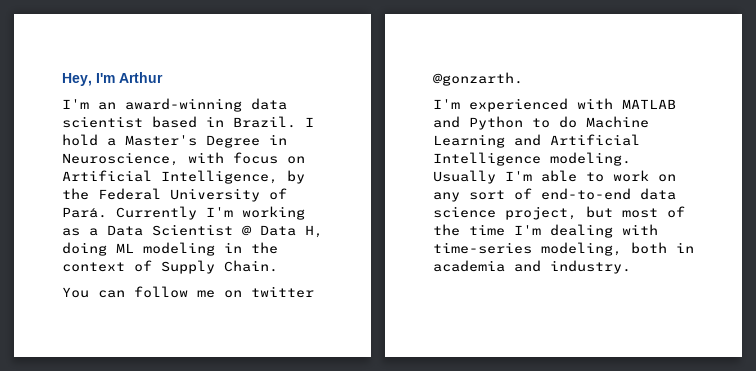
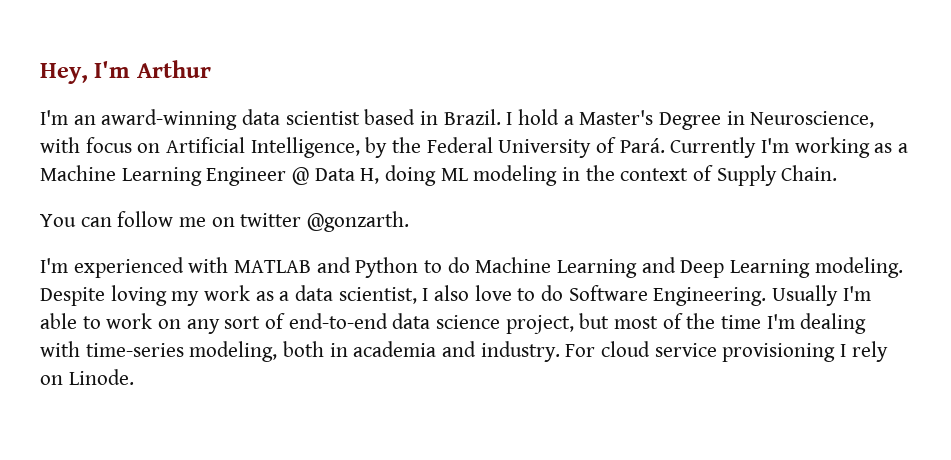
[107,224,233,236] Data Scientist -> [40,165,287,186] Machine Learning Engineer
[550,134,640,146] [433,152,631,166] Artificial Intelligence modeling. -> [680,257,903,278] [40,285,767,306] Deep Learning modeling. Despite loving my work as a data scientist, I also love to do Software Engineering.
(631, 267) none -> [565,341,888,362] [40,369,134,385] For cloud service provisioning I rely on Linode.

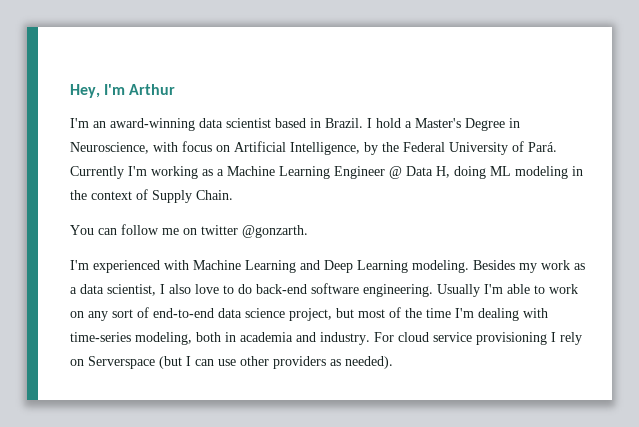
[234,257,470,278] MATLAB and Python to do -> (189, 265) none
[40,285,167,306] Despite loving -> [473,260,515,270] Besides
[568,285,767,306] Software Engineering. -> [256,283,433,297] back-end software engineering.
[68,369,134,385] Linode. -> [88,356,393,369] Serverspace (but I can use other providers as needed).

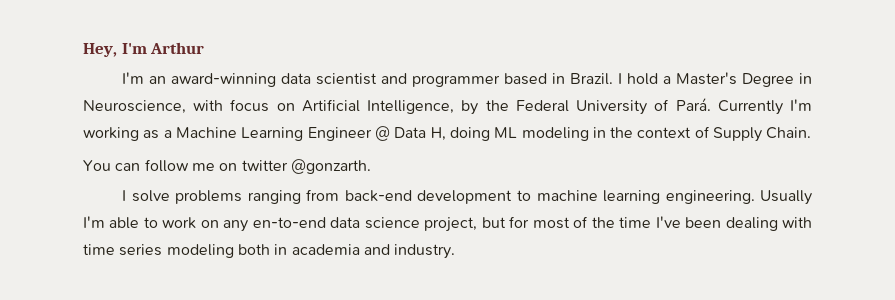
(271, 123) none -> [381,73,501,87] and programmer
[70,260,585,273] [70,283,359,296] I'm experienced with Machine Learning and Deep Learning modeling. Besides my work as a data scientist, I also love to do back-end software -> [122,189,660,204] I solve problems ranging from back-end development to machine learning
[112,307,214,318] sort of end-to-end -> [252,217,326,228] en-to-end
(354, 313) none -> [509,216,530,228] for
[455,308,548,321] [70,332,192,345] I'm dealing with time-series modeling, -> [655,216,813,231] [83,244,234,258] I've been dealing with time series modeling
[374,332,582,345] [70,356,393,369] For cloud service provisioning I rely on Serverspace (but I can use other providers as needed). -> (456, 251) none

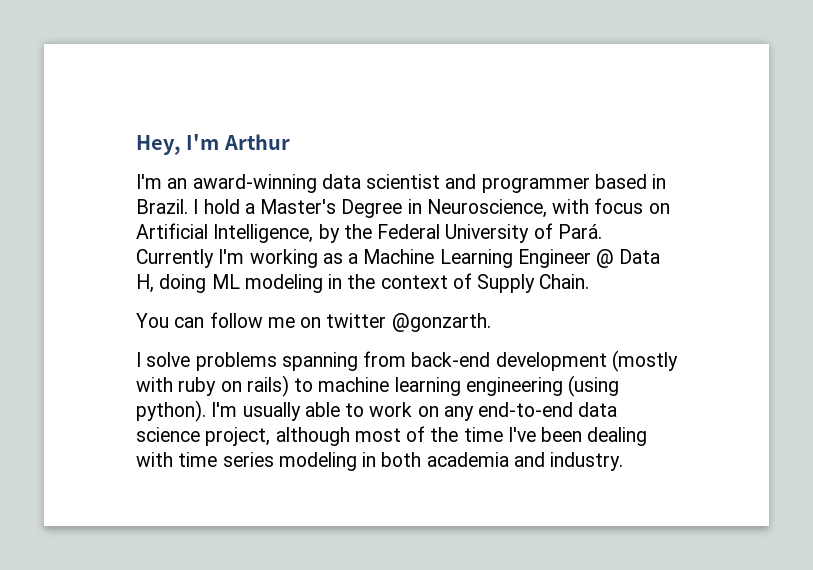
[247,190,301,204] ranging -> [281,352,358,371] spanning
[516,190,812,205] [83,216,105,228] to machine learning engineering. Usually I'm -> [611,350,678,372] [136,375,620,397] [136,400,301,422] (mostly with ruby on rails) to machine learning engineering (using python). I'm usually
[252,217,326,228] en-to-end -> [478,402,574,417] end-to-end
[481,216,530,228] but for -> [275,427,350,446] although
[237,244,288,255] both in -> [362,452,422,467] in both

